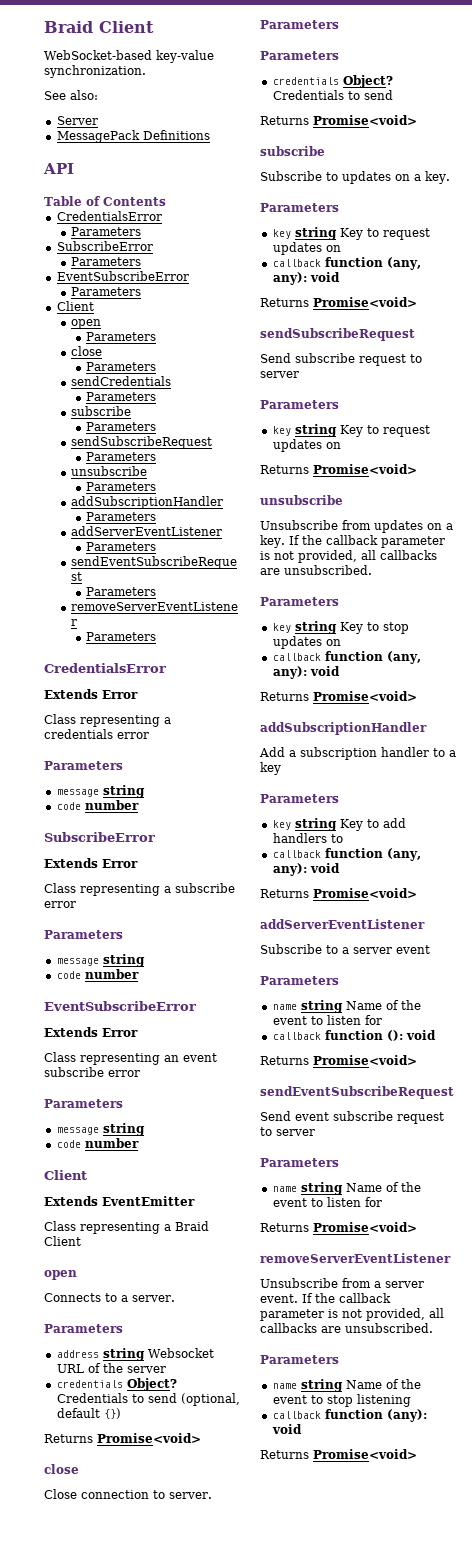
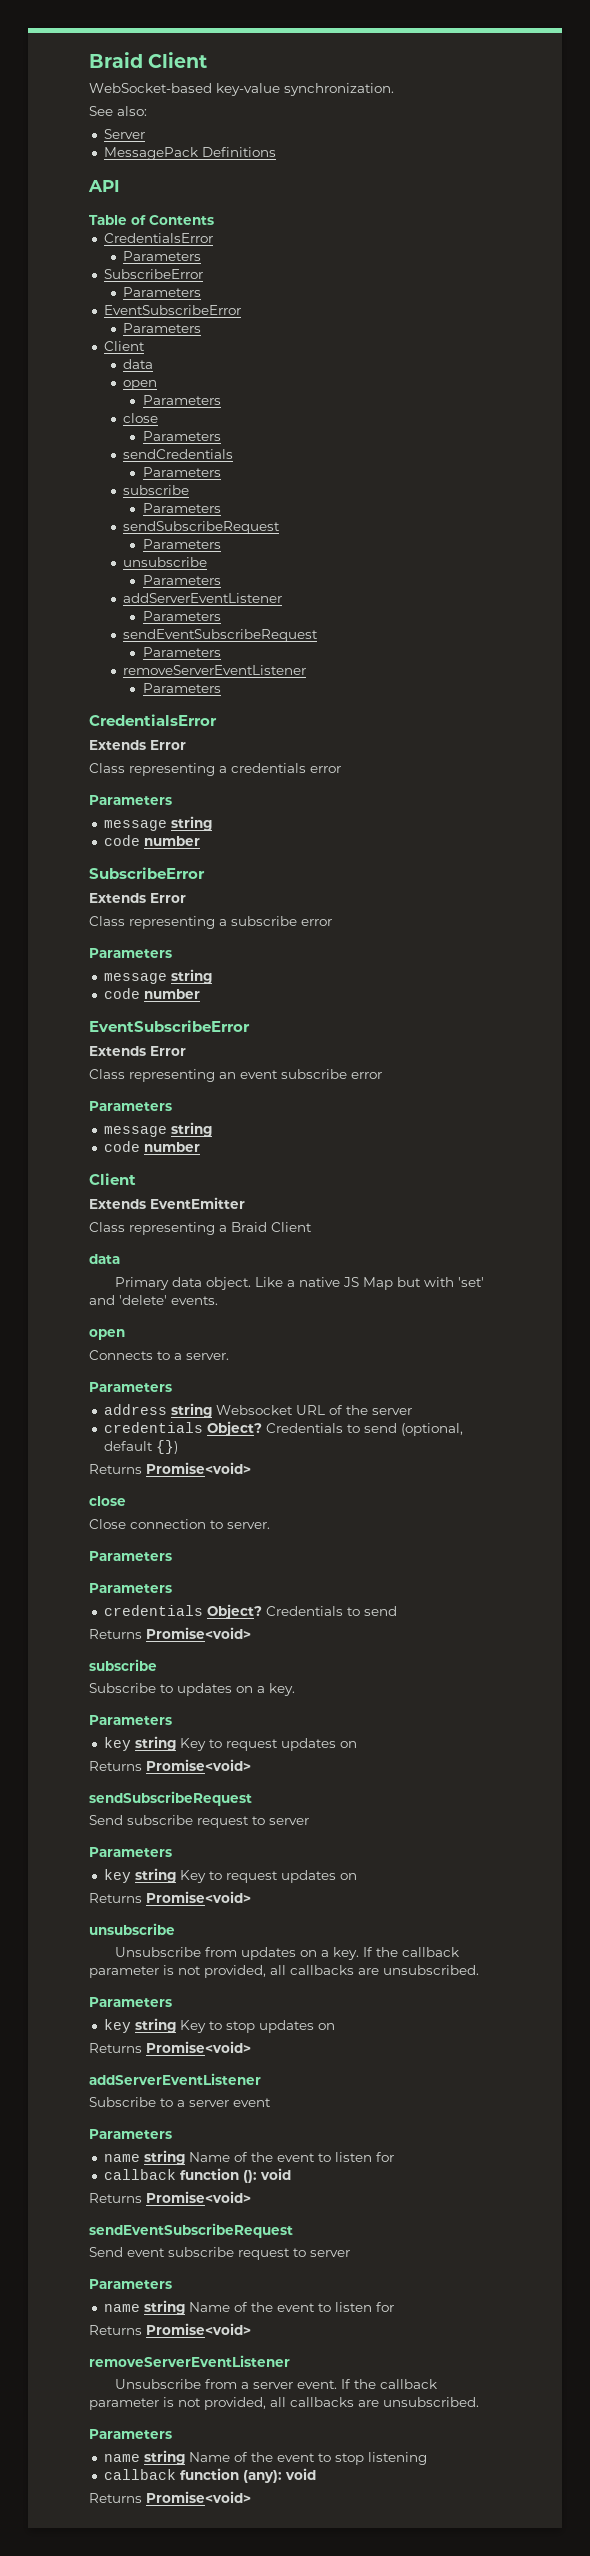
(94, 306) none -> [123,359,154,369] // data
[71,496,224,509] [86,512,157,521] // addSubscriptionHandler // Parameters -> (221, 580) none
(81, 1241) none -> [89,1254,120,1264] [114,1277,484,1290] [89,1295,218,1305] // data // Primary data object. Like a native JS Map but with 'set' and 'delete' events.
[272,257,421,270] [272,272,340,285] // callback function (any, any): void -> (357, 1744) none
[272,651,421,664] [272,666,340,679] [260,691,417,701] [260,722,427,735] [259,747,456,760] [260,762,281,775] [260,794,339,803] [272,818,406,831] [272,833,343,843] [272,848,421,861] [272,863,340,876] // callback function (any, any): void // Returns Promise<void> // addSubscriptionHandler // Add a subscription handler to a key // Parameters // key string Key to add handlers to // callback function (any, any): void -> (335, 2026) none

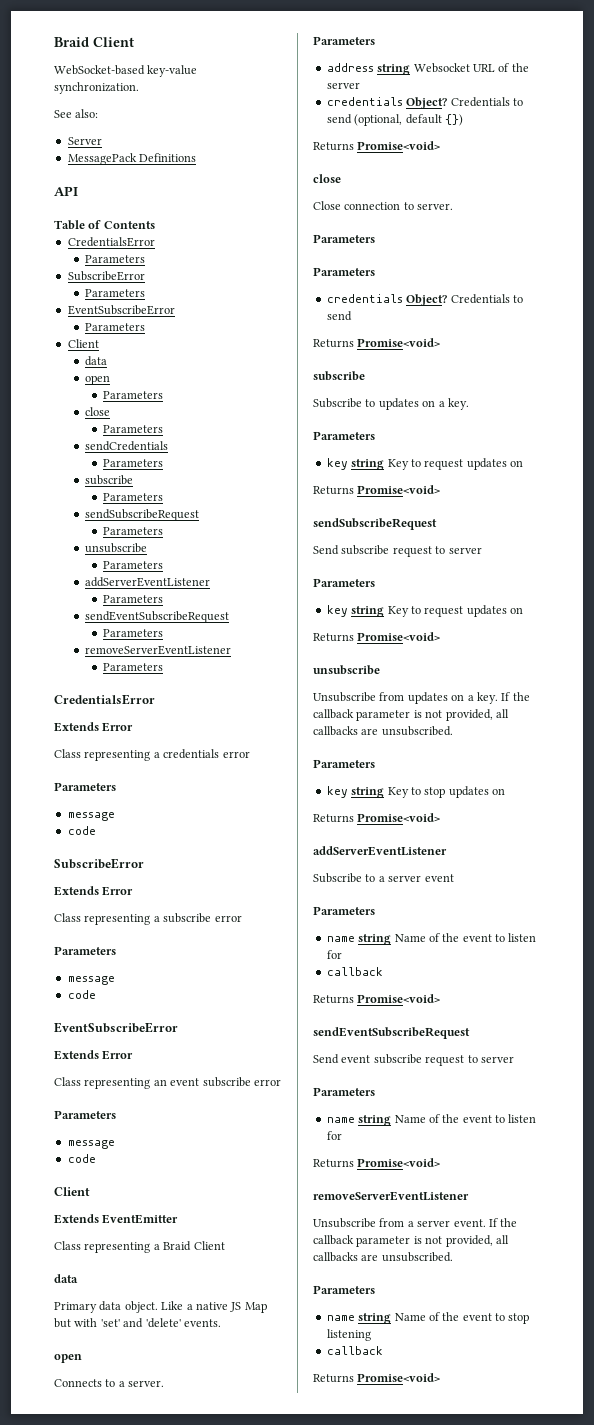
[170,816,212,831] [103,835,200,846] string // code number -> [67,826,96,835] // code
[170,969,212,984] [103,988,200,999] string // code number -> [67,990,96,999] // code
[170,1122,212,1137] [103,1141,200,1152] string // code number -> [67,1154,96,1163] // code
[179,2168,291,2183] function (): void -> (383, 971) none
[179,2468,316,2483] function (any): void -> (383, 1350) none

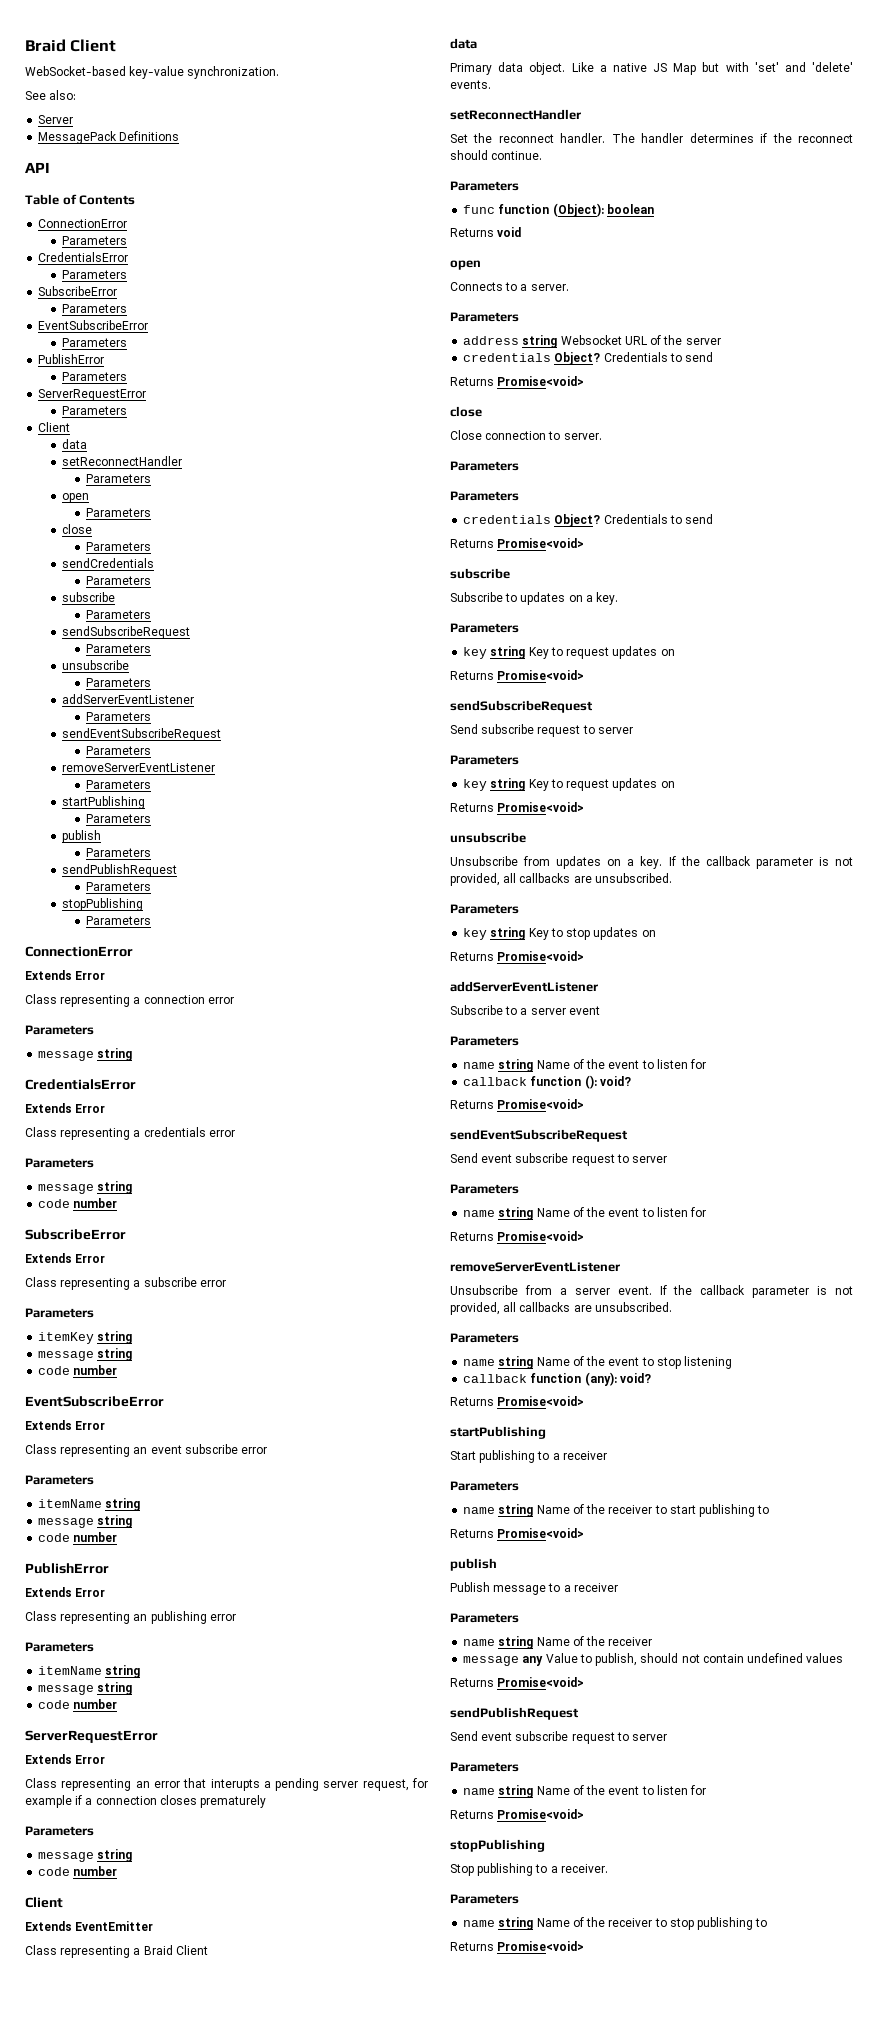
(155, 225) none -> [38,219,128,228] [62,236,128,245] // ConnectionError // Parameters
[67,339,99,348] [85,356,108,366] // Client // data -> [38,354,105,364] [62,372,128,381] [38,389,147,401] [62,406,128,415] [38,422,71,432] [62,439,88,449] [62,456,183,466] [86,474,152,483] // PublishError // Parameters // ServerRequestError // Parameters // Client // data // setReconnectHandler // Parameters
(163, 667) none -> [62,796,146,809] [86,814,152,823] [62,830,102,843] [86,848,152,857] [62,864,178,877] [86,882,152,891] [62,898,144,911] [86,916,152,925] [25,946,133,957] [25,970,106,980] [25,994,234,1007] [25,1025,94,1035] [38,1048,133,1061] // startPublishing // Parameters // publish // Parameters // sendPublishRequest // Parameters // stopPublishing // Parameters // ConnectionError // Extends Error // Class representing a connection error // Parameters // message string
[67,826,96,835] // code -> [97,1181,133,1194] [38,1198,118,1208] string // code number
[67,976,115,985] [67,990,96,999] // message // code -> [38,1331,133,1344] [38,1348,133,1361] [38,1365,118,1375] // itemKey string // message string // code number
[67,1140,115,1149] [67,1154,96,1163] // message // code -> [38,1498,141,1511] [38,1515,133,1528] [38,1532,118,1542] [25,1563,109,1574] [25,1587,106,1597] [25,1611,236,1624] [25,1642,94,1652] [38,1665,141,1678] [38,1682,133,1695] [38,1699,118,1709] [25,1730,158,1743] [25,1754,106,1764] [25,1778,429,1791] [25,1795,267,1808] [25,1826,94,1836] [38,1849,133,1862] [38,1866,118,1876] // itemName string // message string // code number // PublishError // Extends Error // Class representing an publishing error // Parameters // itemName string // message string // code number // ServerRequestError // Extends Error // Class representing an error that interupts a pending server request, for example if a connection closes prematurely // Parameters // message string // code number
(221, 1323) none -> [450,109,581,120] [450,133,853,143] [450,150,543,160] [450,181,519,191] [463,203,654,217] [450,227,522,237] // setReconnectHandler // Set the reconnect handler. The handler determines if the reconnect should continue. // Parameters // func function (Object): boolean // Returns void
[354,114,463,126] (optional, default {}) -> (714, 357) none
(383, 971) none -> [530,1075,631,1089] function (): void?
[313,1373,441,1383] // Returns Promise<void> -> [530,1372,651,1386] [450,1396,585,1406] [450,1426,546,1439] [450,1450,607,1463] [450,1481,519,1491] [463,1504,770,1517] [450,1528,585,1538] [450,1558,497,1571] [450,1582,618,1595] [450,1613,519,1623] [463,1636,653,1649] [463,1653,844,1666] [450,1677,585,1687] [450,1707,579,1720] [450,1731,668,1744] [450,1762,519,1772] [463,1785,707,1798] [450,1809,585,1819] [450,1839,545,1852] [450,1863,608,1876] [450,1894,519,1904] [463,1917,768,1930] [450,1941,585,1951] function (any): void? // Returns Promise<void> // startPublishing // Start publishing to a receiver // Parameters // name string Name of the receiver to start publishing to // Returns Promise<void> // publish // Publish message to a receiver // Parameters // name string Name of the receiver // message any Value to publish, should not contain undefined values // Returns Promise<void> // sendPublishRequest // Send event subscribe request to server // Parameters // name string Name of the event to listen for // Returns Promise<void> // stopPublishing // Stop publishing to a receiver. // Parameters // name string Name of the receiver to stop publishing to // Returns Promise<void>

